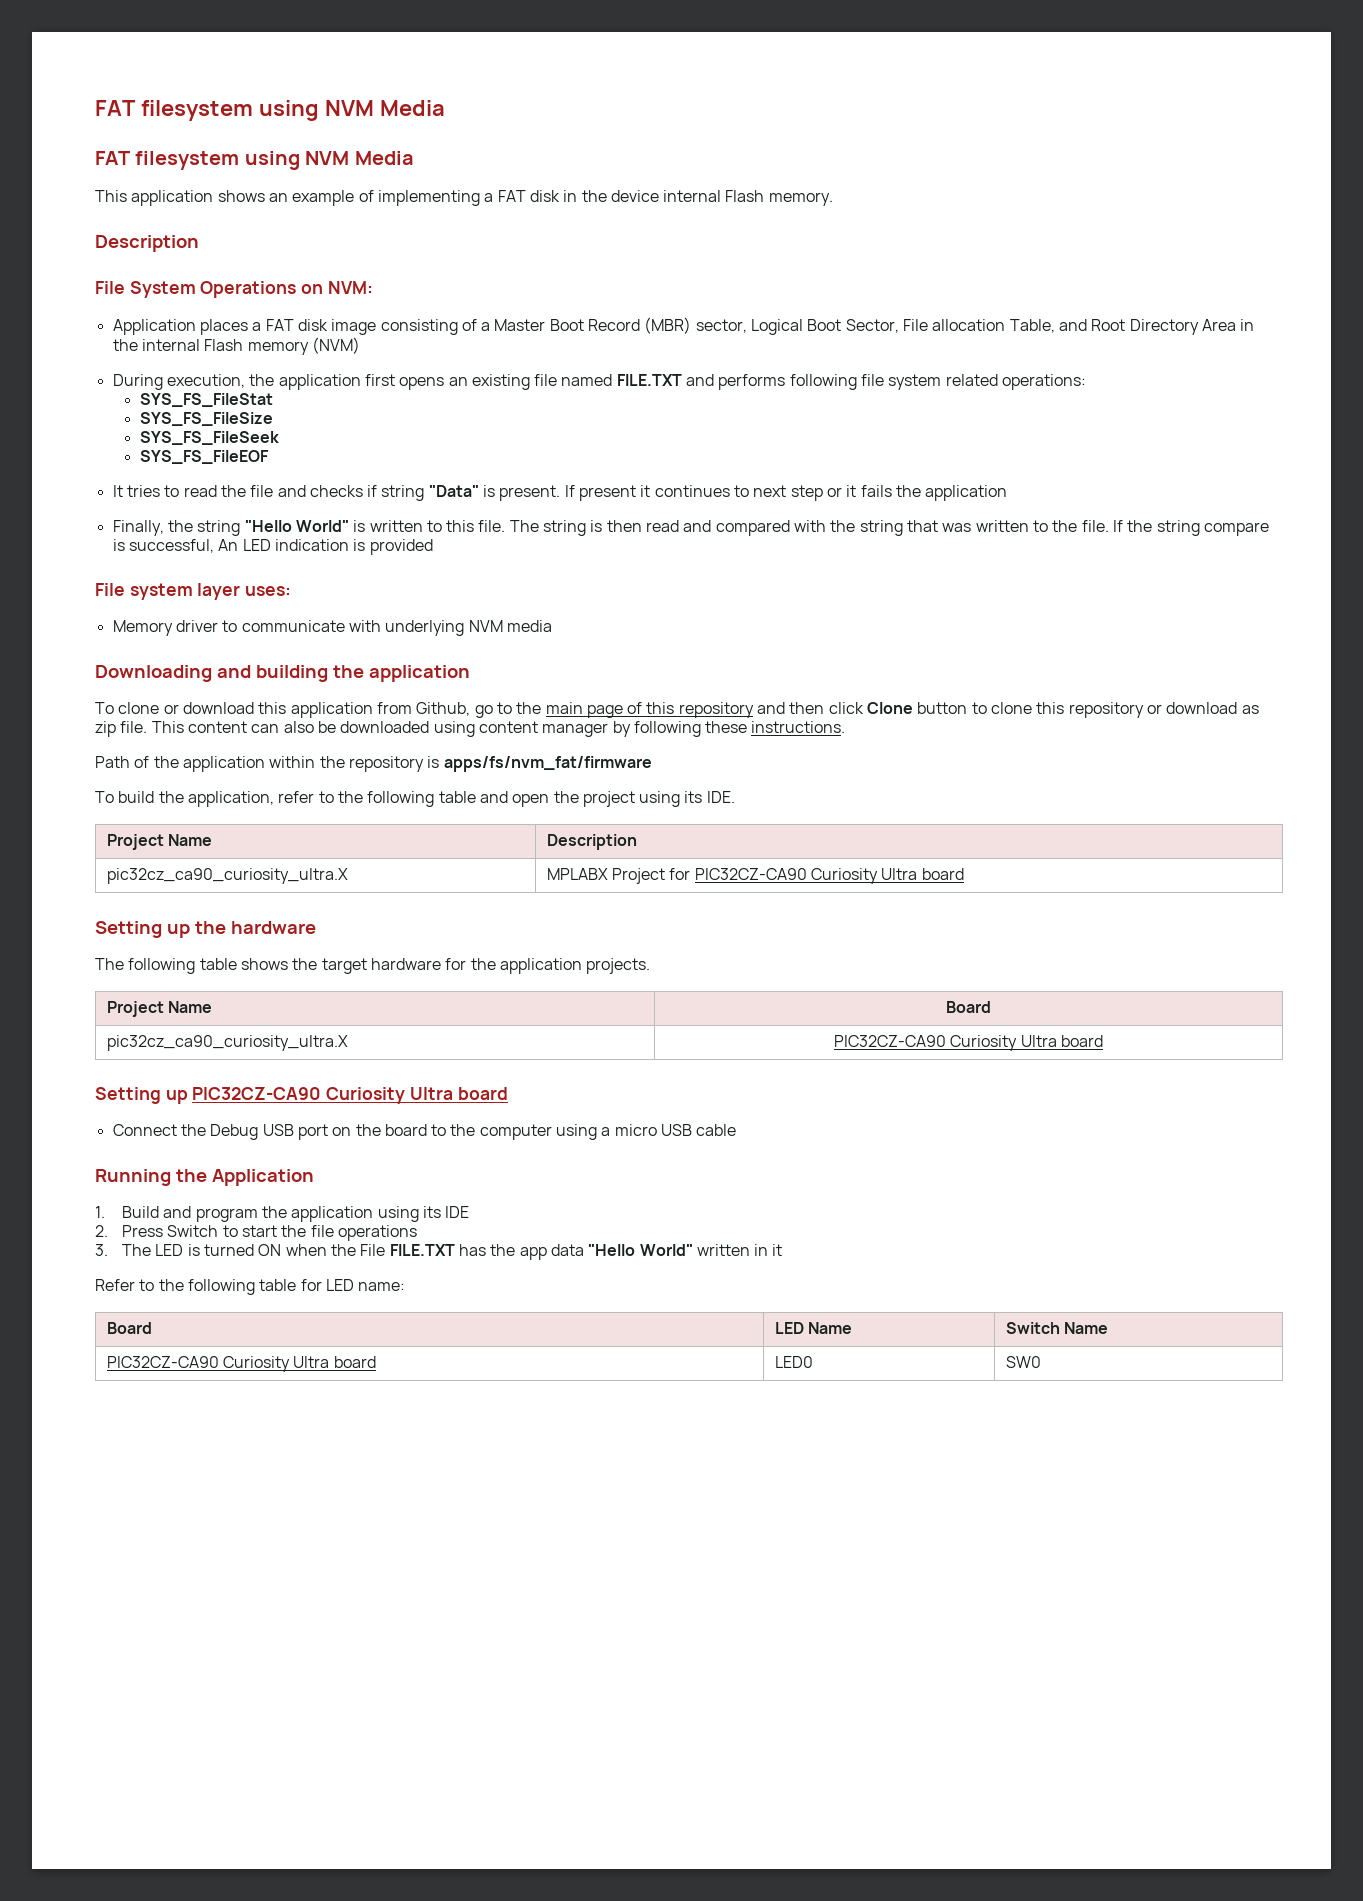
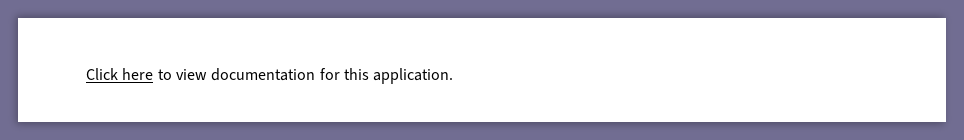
[95,100,445,121] [95,151,414,170] [95,190,833,206] [95,235,199,252] [95,281,373,298] [112,317,1255,335] [112,337,360,355] [112,374,1087,390] [139,393,273,407] [139,412,273,426] [139,431,279,445] [139,450,269,464] [112,485,1008,501] [112,520,1269,536] [112,539,433,555] [95,583,292,600] [112,620,552,636] [95,665,470,682] [95,702,1259,718] [95,721,846,737] [95,756,652,772] [95,791,735,807] [106,834,212,850] [546,834,637,850] [106,868,348,884] [546,868,964,884] [95,921,316,938] [95,958,651,974] [106,1001,212,1017] [946,1001,991,1013] [106,1035,348,1051] [834,1035,1103,1051] [95,1087,508,1104] [112,1124,737,1140] [95,1169,314,1186] [95,1206,470,1222] [95,1225,417,1241] [95,1244,783,1260] [95,1279,406,1295] [106,1322,152,1334] [774,1322,852,1334] [1005,1322,1108,1334] [106,1356,376,1372] [774,1356,813,1368] [1005,1356,1041,1368] FAT filesystem using NVM Media // FAT filesystem using NVM Media // This application shows an example of implementing a FAT disk in the device internal Flash memory. // Description // File System Operations on NVM: // Application places a FAT disk image consisting of a Master Boot Record (MBR) sector, Logical Boot Sector, File allocation Table, and Root Directory Area in the internal Flash memory (NVM) // During execution, the application first opens an existing file named FILE.TXT and performs following file system related operations: // SYS_FS_FileStat // SYS_FS_FileSize // SYS_FS_FileSeek // SYS_FS_FileEOF // It tries to read the file and checks if string "Data" is present. If present it continues to next step or it fails the application // Finally, the string "Hello World" is written to this file. The string is then read and compared with the string that was written to the file. If the string compare is successful, An LED indication is provided // File system layer uses: // Memory driver to communicate with underlying NVM media // Downloading and building the application // To clone or download this application from Github, go to the main page of this repository and then click Clone button to clone this repository or download as zip file. This content can also be downloaded using content manager by following these instructions. // Path of the application within the repository is apps/fs/nvm_fat/firmware // To build the application, refer to the following table and open the project using its IDE. // Project Name | Description // pic32cz_ca90_curiosity_ultra.X | MPLABX Project for PIC32CZ-CA90 Curiosity Ultra board // Setting up the hardware // The following table shows the target hardware for the application projects. // Project Name | Board // pic32cz_ca90_curiosity_ultra.X | PIC32CZ-CA90 Curiosity Ultra board // Setting up PIC32CZ-CA90 Curiosity Ultra board // Connect the Debug USB port on the board to the computer using a micro USB cable // Running the Application // 1. Build and program the application using its IDE // 2. Press Switch to start the file operations // 3. The LED is turned ON when the File FILE.TXT has the app data "Hello World" written in it // Refer to the following table for LED name: // Board | LED Name | Switch Name // PIC32CZ-CA90 Curiosity Ultra board | LED0 | SW0 -> [86,68,454,84] Click here to view documentation for this application.

